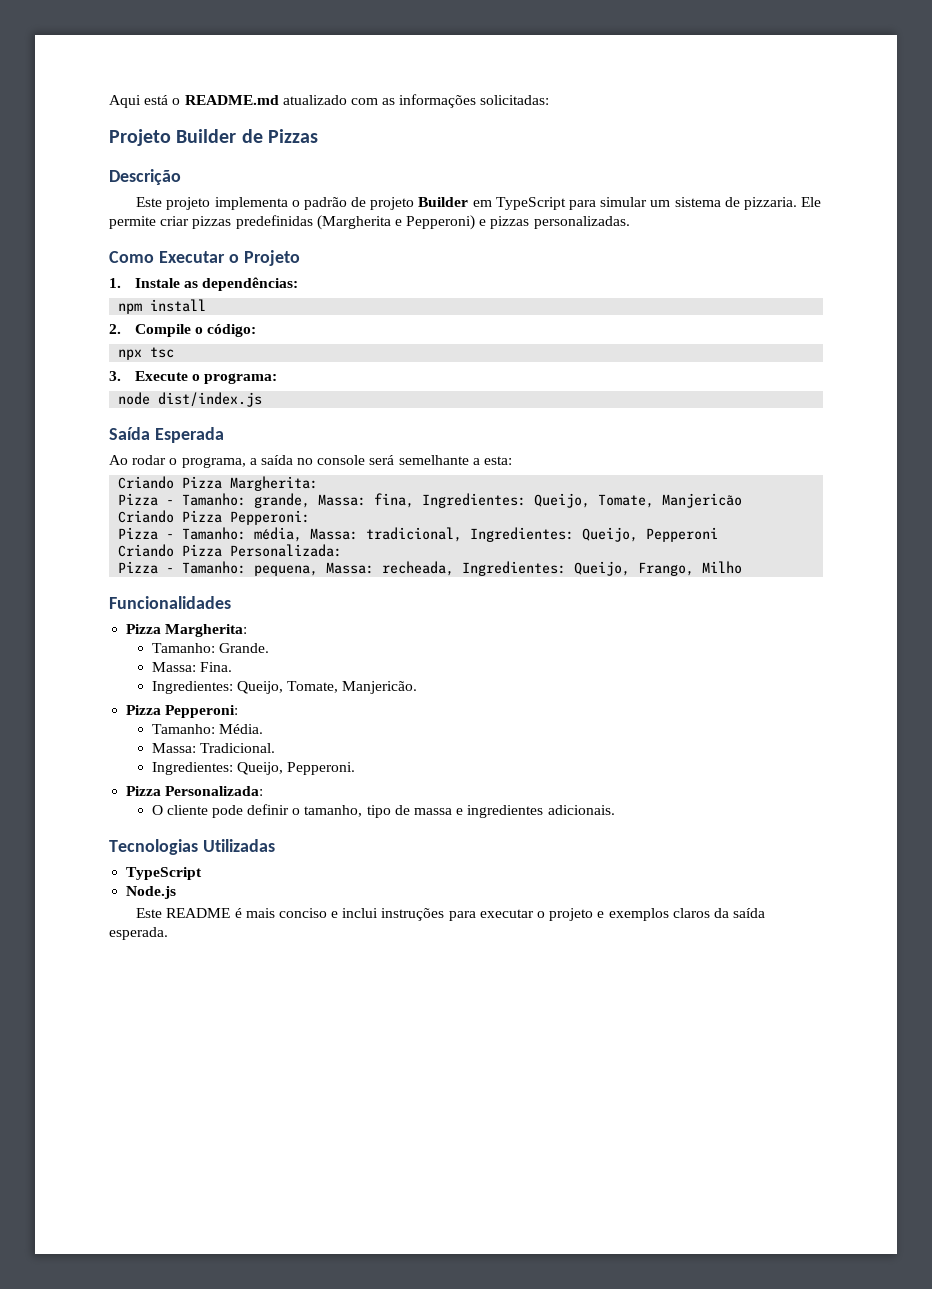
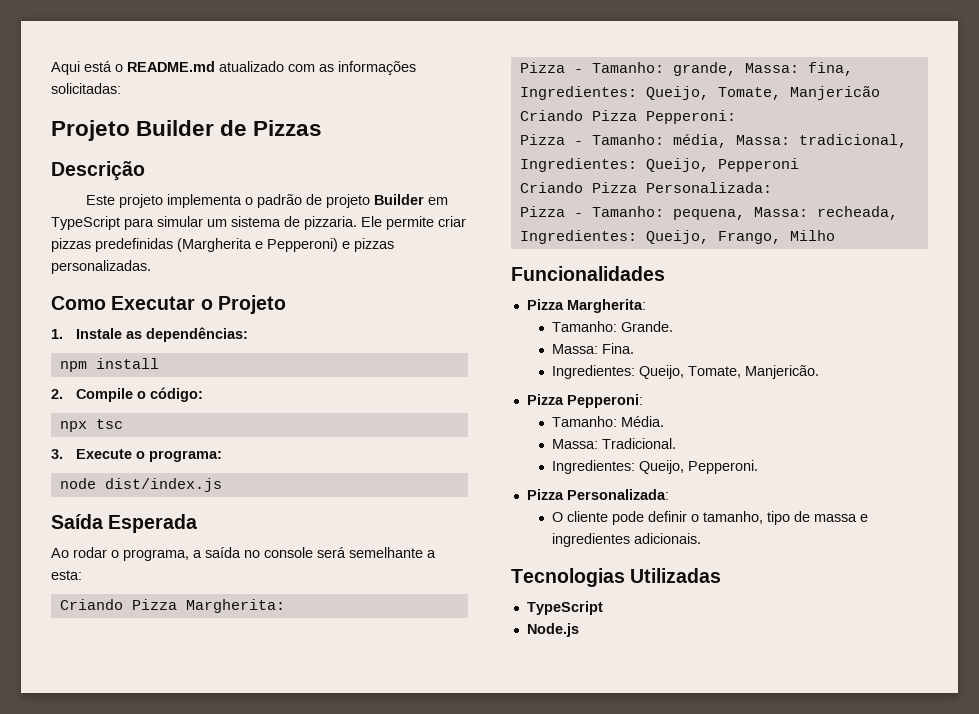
[136,908,766,921] [109,927,168,940] // Este README é mais conciso e inclui instruções para executar o projeto e exemplos claros da saída esperada. -> (579, 630) none

